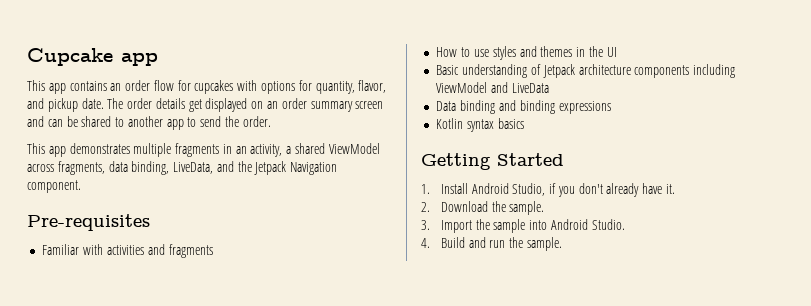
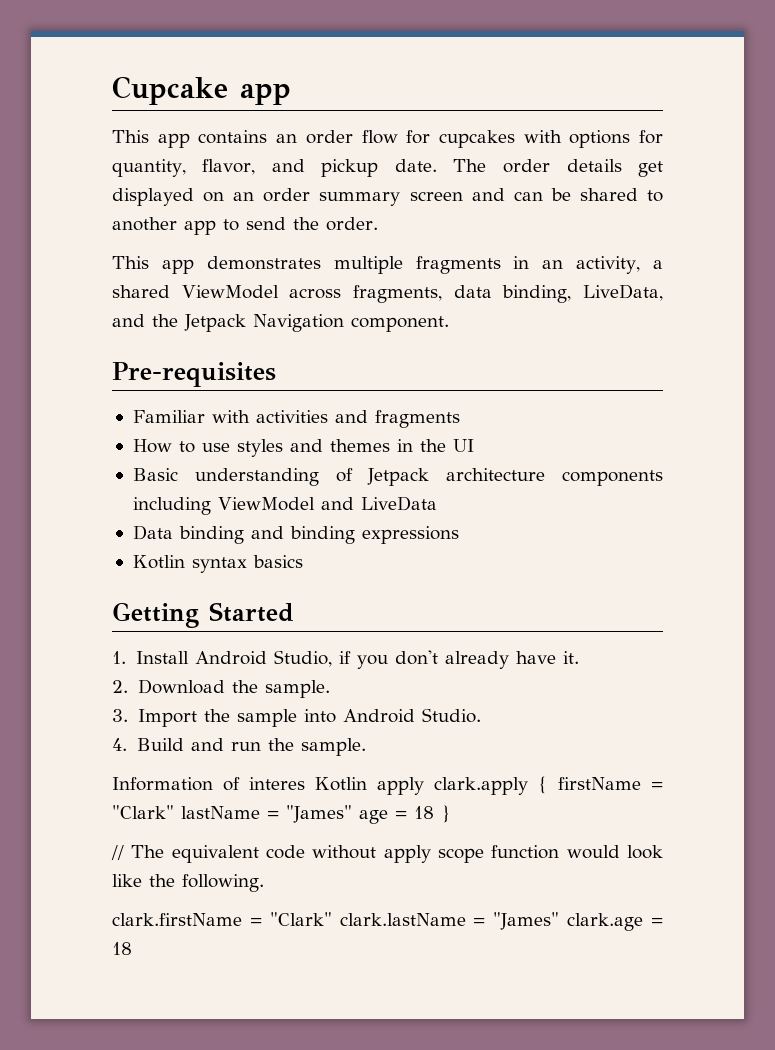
(562, 244) none -> [112,776,663,795] [112,805,451,824] [111,845,663,863] [112,874,264,892] [112,912,663,931] [112,942,132,955] // Information of interes Kotlin apply clark.apply { firstName = "Clark" lastName = "James" age = 18 } // // The equivalent code without apply scope function would look like the following. // clark.firstName = "Clark" clark.lastName = "James" clark.age = 18

